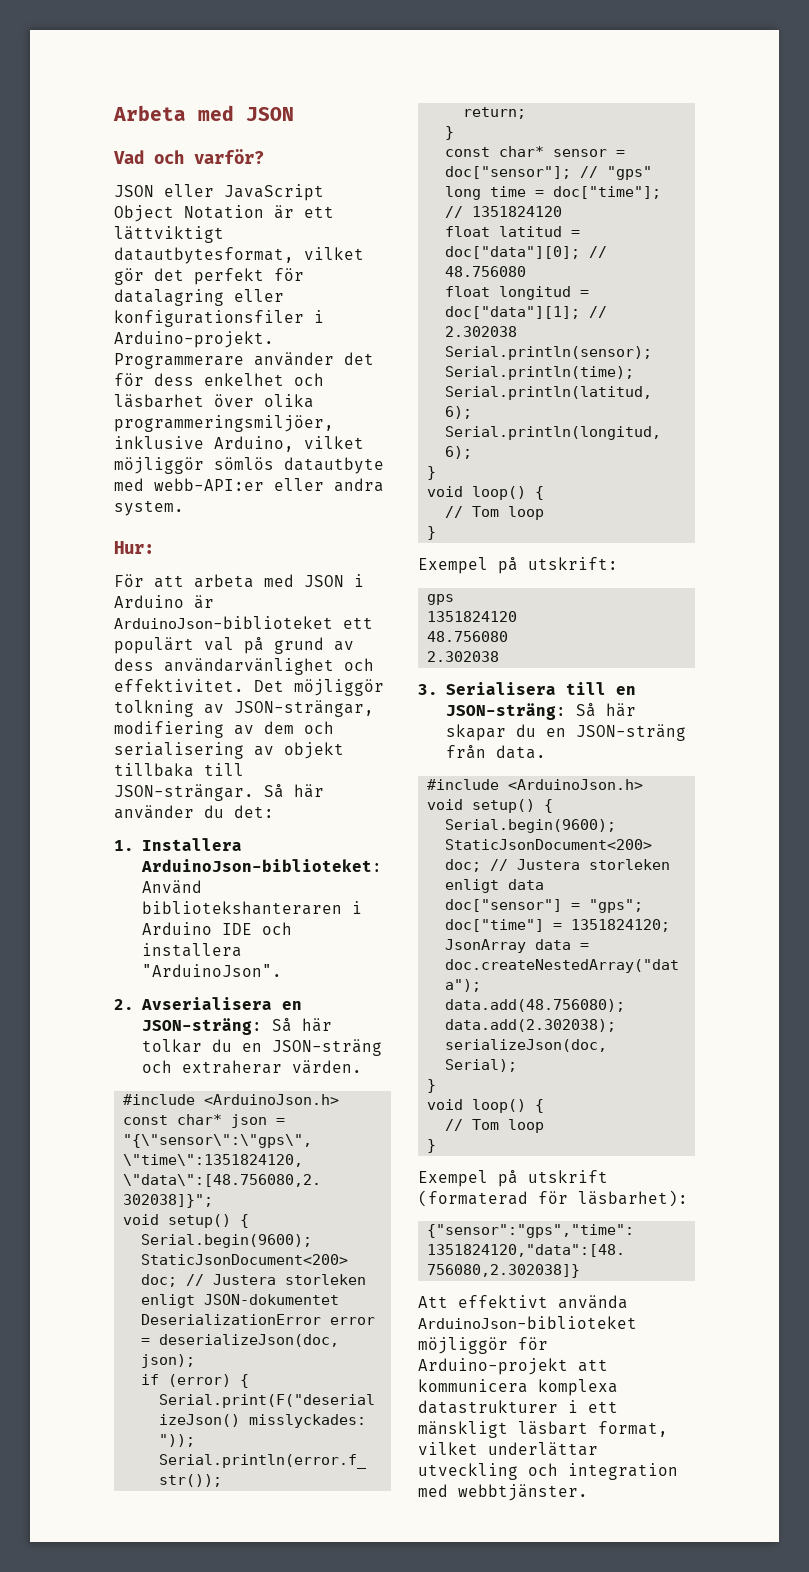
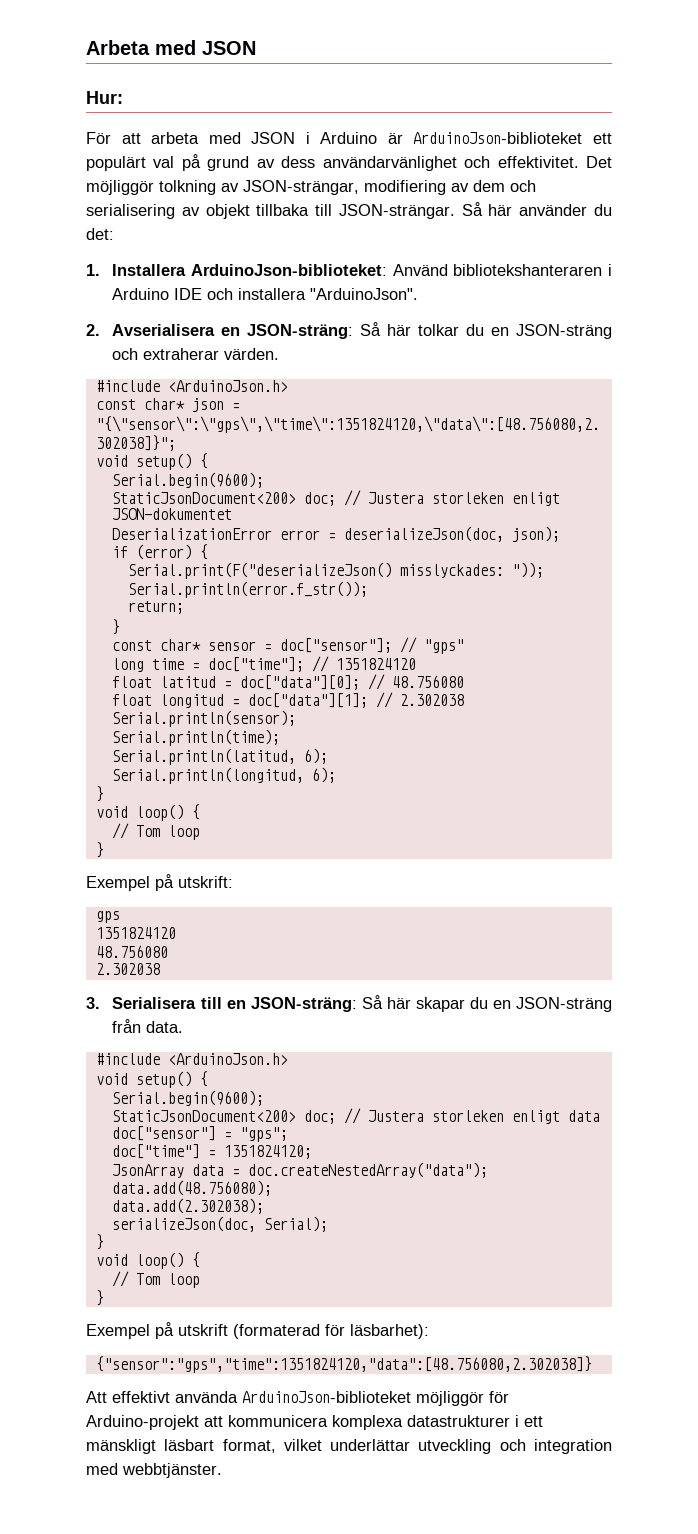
[113,149,264,164] [114,184,324,201] [114,205,334,222] [114,226,224,243] [114,247,364,264] [114,268,304,285] [114,289,284,306] [114,310,324,327] [114,331,274,348] [114,352,374,369] [114,373,324,386] [114,394,314,408] [114,415,334,432] [114,436,364,452] [114,457,384,474] [114,478,384,492] [114,500,184,516] // Vad och varför? // JSON eller JavaScript Object Notation är ett lättviktigt datautbytesformat, vilket gör det perfekt för datalagring eller konfigurationsfiler i Arduino-projekt. Programmerare använder det för dess enkelhet och läsbarhet över olika programmeringsmiljöer, inklusive Arduino, vilket möjliggör sömlös datautbyte med webb-API:er eller andra system. -> (256, 48) none

